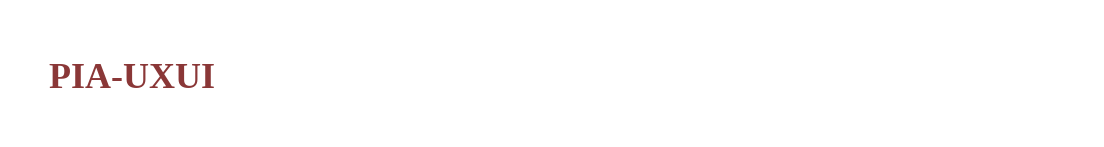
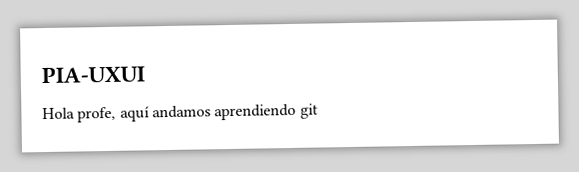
(215, 76) none -> [42,103,318,123] // Hola profe, aquí andamos aprendiendo git

